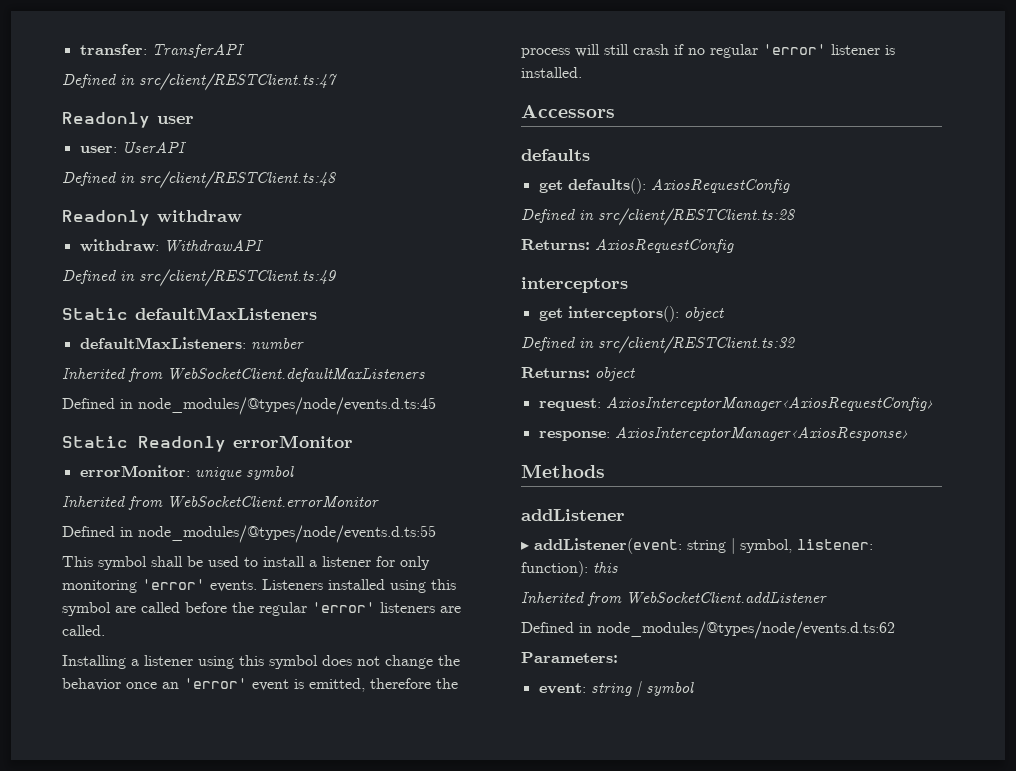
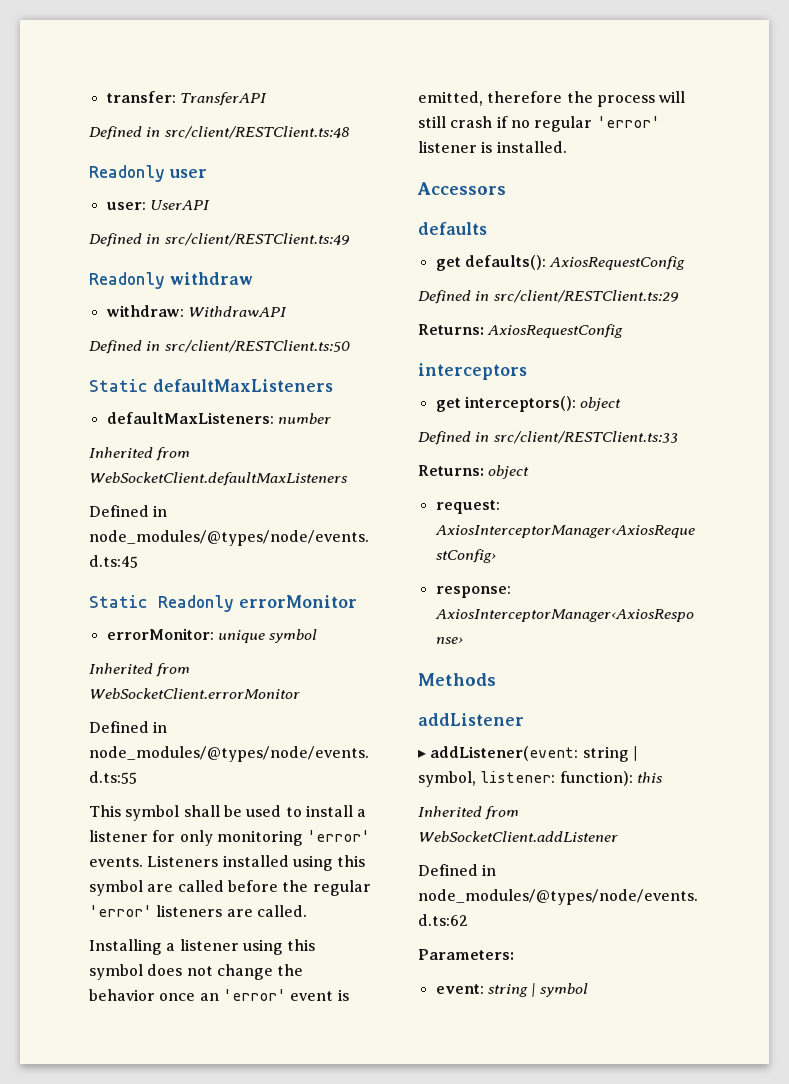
[139,73,337,91] src/client/RESTClient.ts:47 -> [164,126,349,139] src/client/RESTClient.ts:48
[139,171,336,189] src/client/RESTClient.ts:48 -> [164,233,350,246] src/client/RESTClient.ts:49
[139,269,336,287] src/client/RESTClient.ts:49 -> [164,340,350,353] src/client/RESTClient.ts:50
[598,208,795,226] src/client/RESTClient.ts:28 -> [493,290,679,303] src/client/RESTClient.ts:29
[598,336,795,354] src/client/RESTClient.ts:32 -> [493,431,678,444] src/client/RESTClient.ts:33

